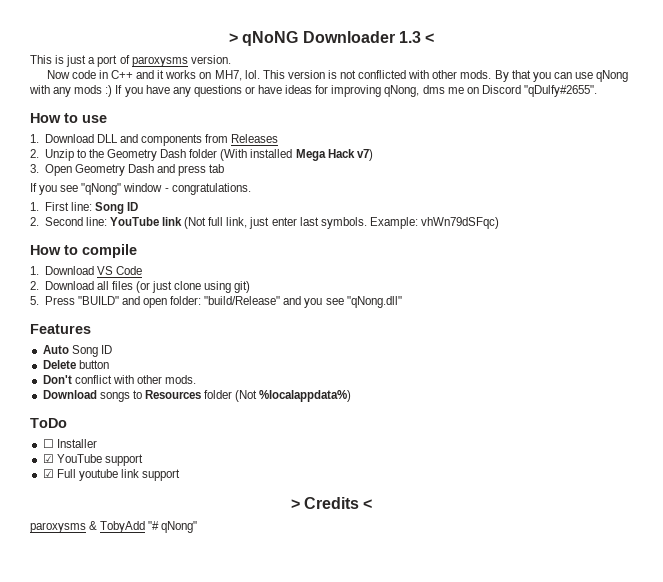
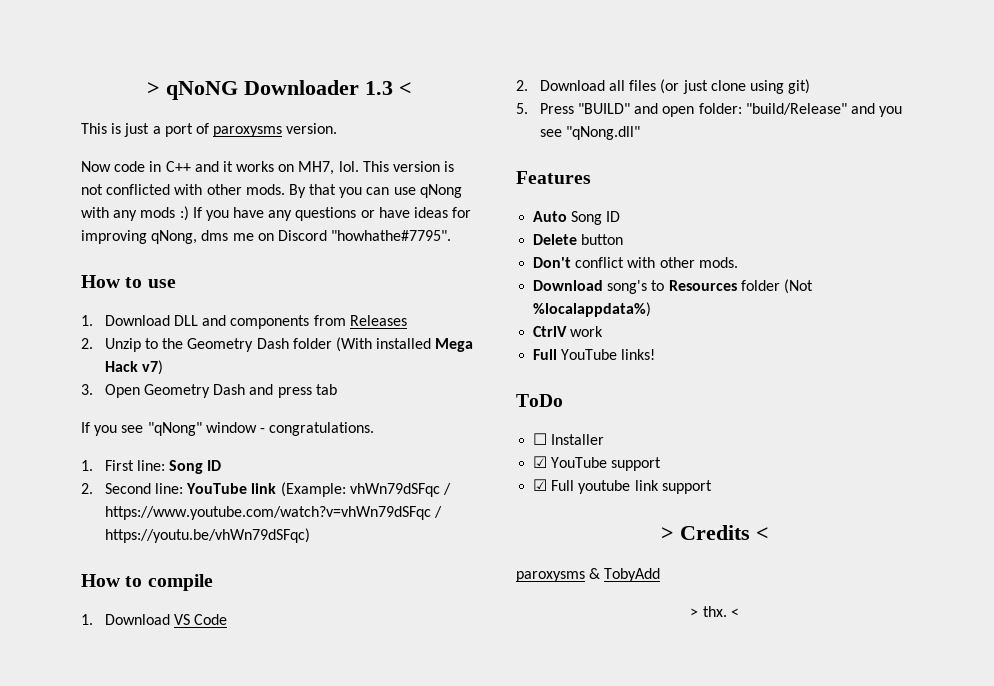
[523,85,597,97] "qDulfy#2655". -> [331,230,452,241] "howhathe#7795".
[184,217,500,229] (Not full link, just enter last symbols. Example: vhWn79dSFqc) -> [280,482,451,497] [104,506,443,520] [104,528,310,543] (Example: vhWn79dSFqc / https://www.youtube.com/watch?v=vhWn79dSFqc / https://youtu.be/vhWn79dSFqc)
[99,392,130,402] songs -> [607,280,648,294] song's
(352, 396) none -> [533,326,604,337] [533,349,656,360] // CtrlV work // Full YouTube links!
[148,521,198,533] "# qNong" -> [690,606,739,617] // > thx. <

